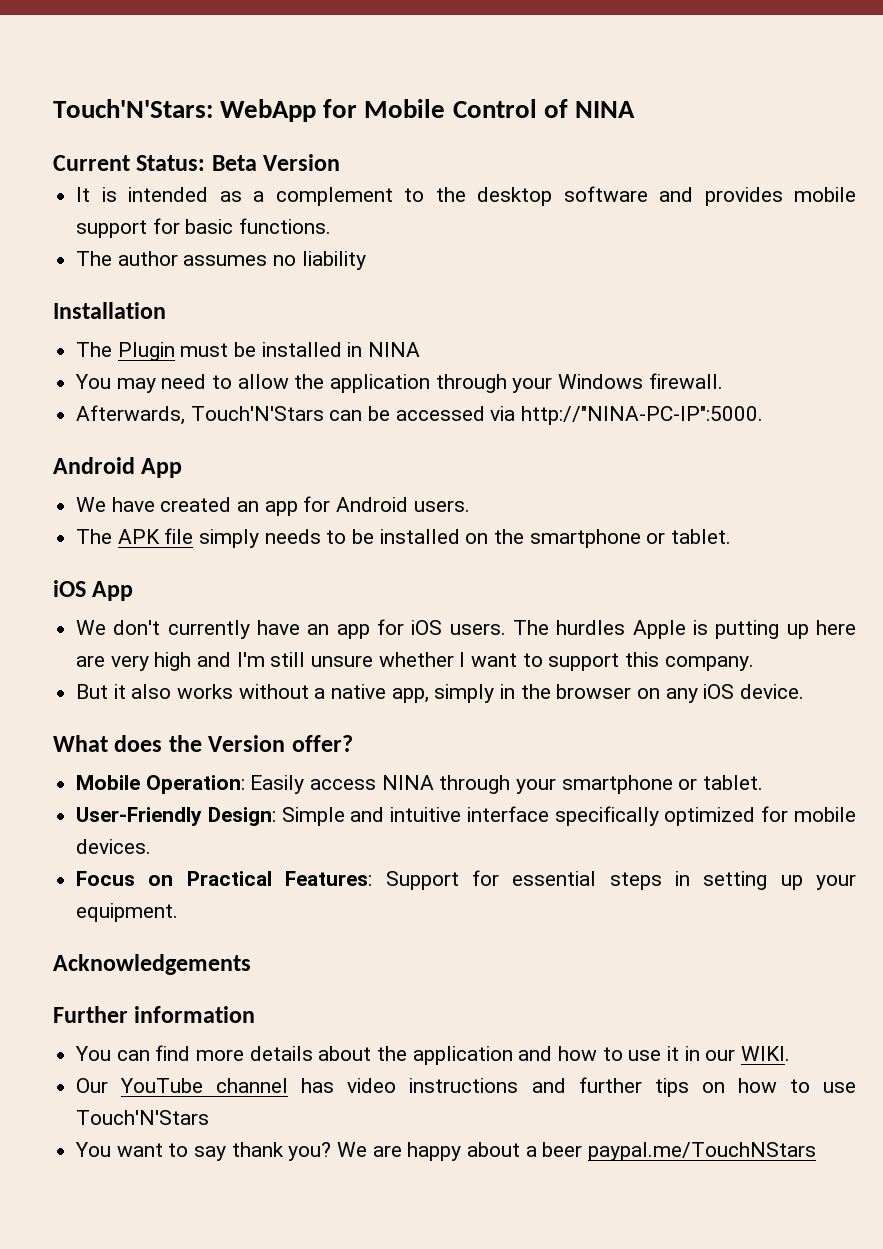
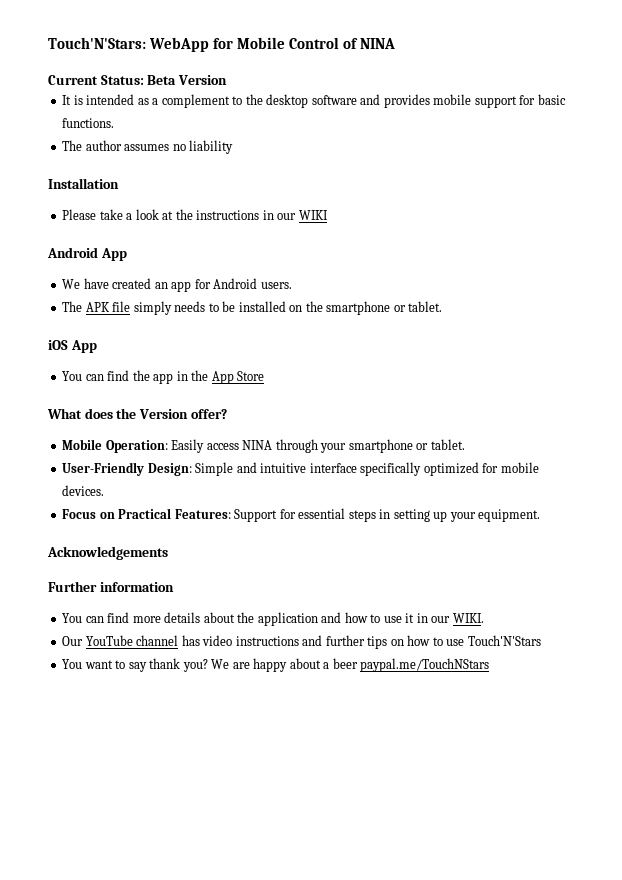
[76,342,421,361] [75,373,723,393] [76,405,764,425] The Plugin must be installed in NINA // You may need to allow the application through your Windows firewall. // Afterwards, Touch'N'Stars can be accessed via http://"NINA-PC-IP":5000. -> [62,209,328,220] Please take a look at the instructions in our WIKI
[76,619,857,639] [76,652,754,671] [76,684,805,703] We don't currently have an app for iOS users. The hurdles Apple is putting up here are very high and I'm still unsure whether I want to support this company. // But it also works without a native app, simply in the browser on any iOS device. -> [62,370,265,384] You can find the app in the App Store

